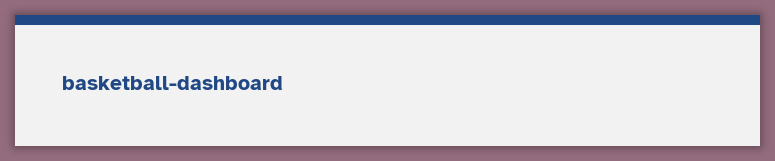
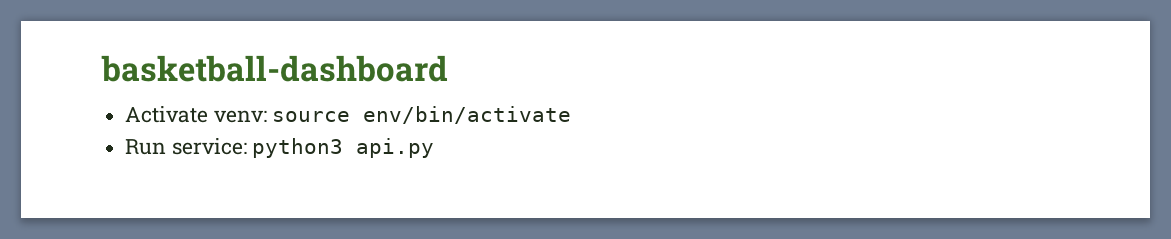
(283, 83) none -> [125,106,572,124] [125,138,435,158] // Activate venv: source env/bin/activate // Run service: python3 api.py

